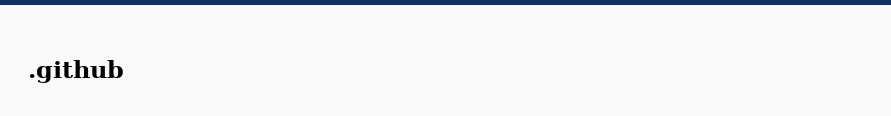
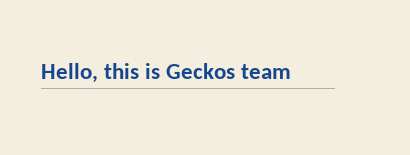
[28,60,124,83] .github -> [41,63,292,83] Hello, this is Geckos team

